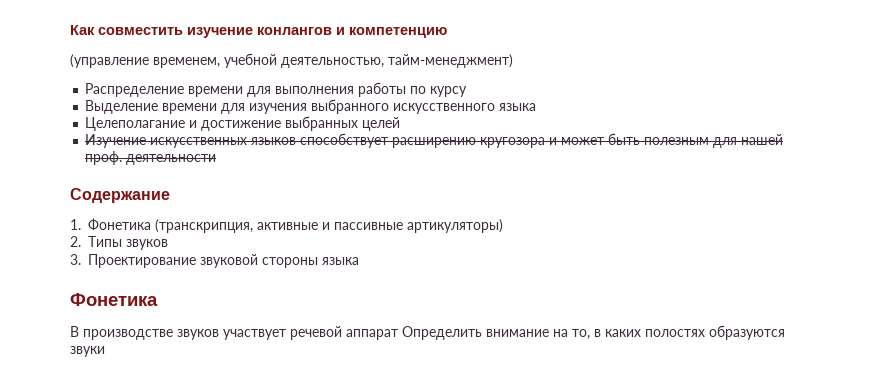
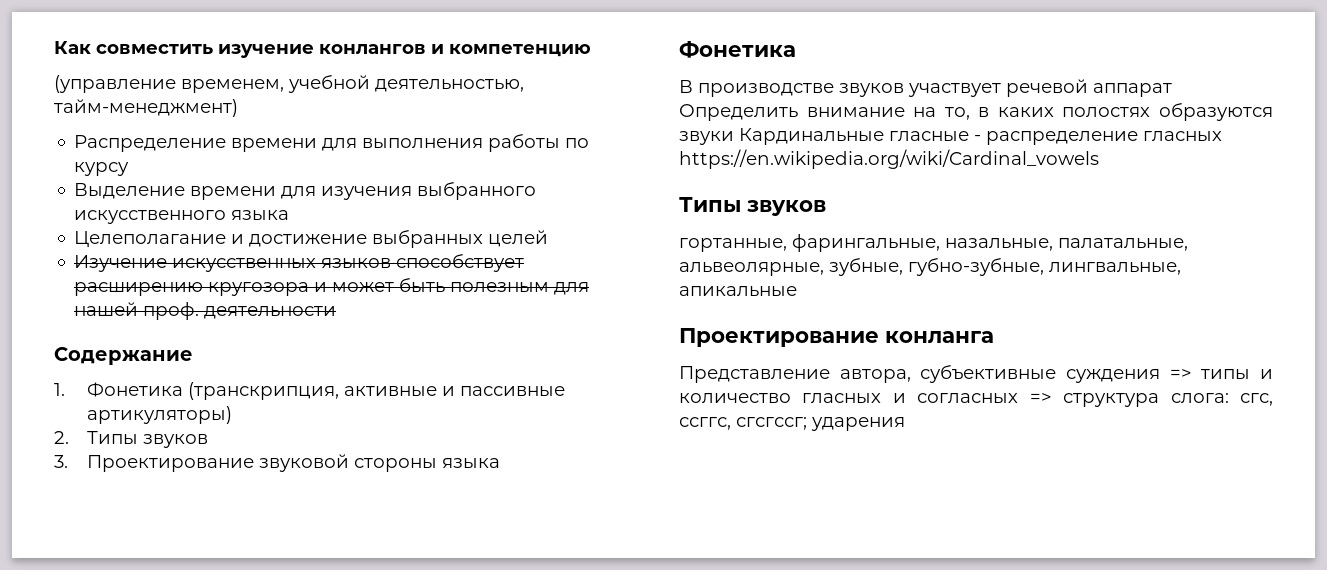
(105, 351) none -> [739,128,1222,145] [679,149,1099,169] [679,197,826,216] [679,234,1188,252] [679,258,1181,276] [679,286,797,297] [679,328,994,347] [679,365,1273,383] [679,393,1273,407] [679,417,905,431] Кардинальные гласные - распределение гласных https://en.wikipedia.org/wiki/Cardinal_vowels // Типы звуков // гортанные, фарингальные, назальные, палатальные, альвеолярные, зубные, губно-зубные, лингвальные, апикальные // Проектирование конланга // Представление автора, субъективные суждения => типы и количество гласных и согласных => структура слога: сгс, ссггс, сгсгссг; ударения

